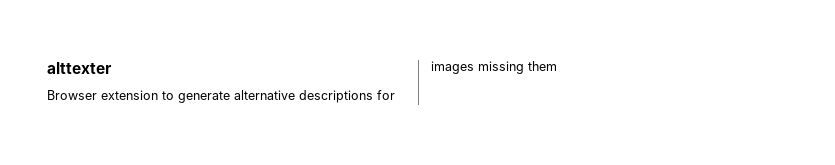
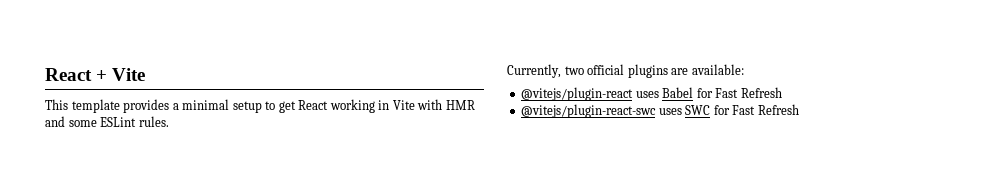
[47,62,112,74] [47,90,395,103] [431,61,557,74] alttexter // Browser extension to generate alternative descriptions for images missing them -> [45,68,146,81] [45,99,475,113] [45,116,169,127] [507,64,744,78] [521,87,782,101] [521,104,799,118] React + Vite // This template provides a minimal setup to get React working in Vite with HMR and some ESLint rules. // Currently, two official plugins are available: // @vitejs/plugin-react uses Babel for Fast Refresh // @vitejs/plugin-react-swc uses SWC for Fast Refresh

